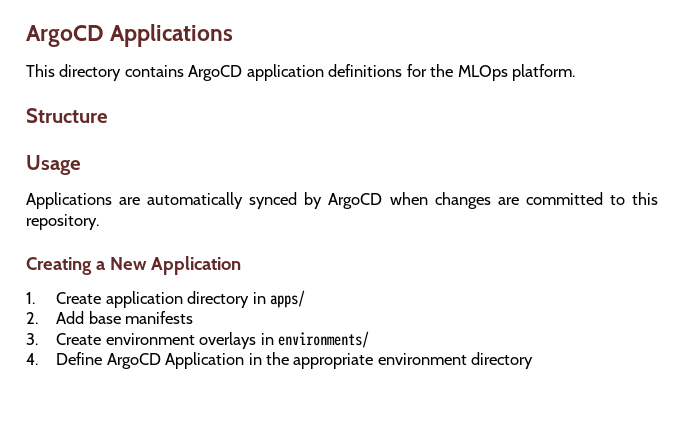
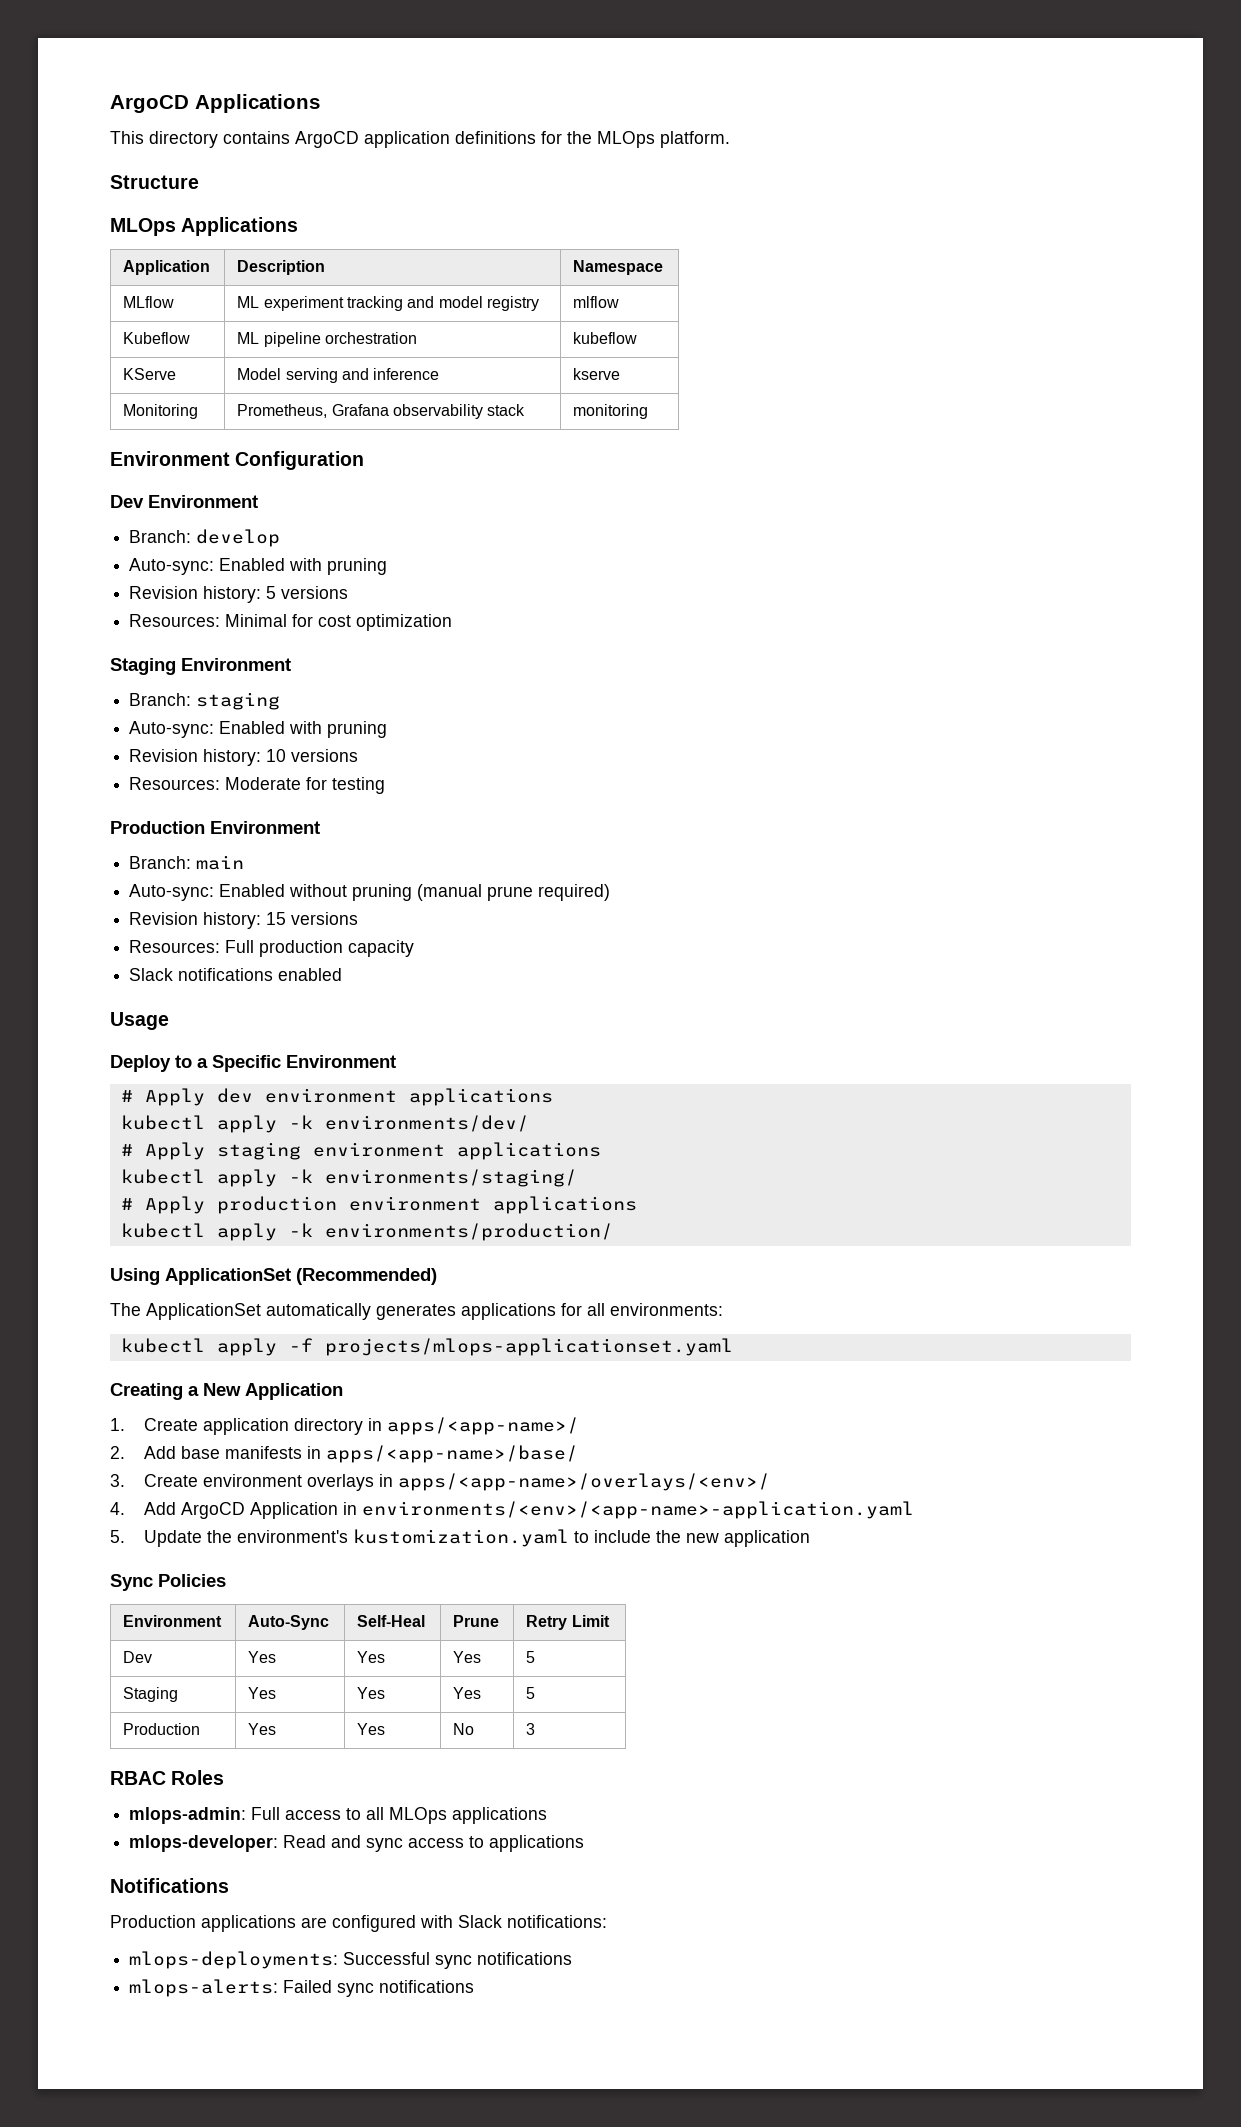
[26,155,81,175] [26,192,658,209] [26,214,99,230] Usage // Applications are automatically synced by ArgoCD when changes are committed to this repository. -> [110,217,299,236] [123,260,211,275] [237,260,326,275] [573,260,664,275] [123,296,175,308] [237,296,539,311] [573,296,620,308] [123,332,191,344] [237,332,418,347] [573,332,638,344] [123,368,177,380] [237,368,440,383] [573,368,621,380] [123,404,199,419] [237,404,526,419] [573,404,649,419] [110,451,365,470] [110,495,258,508] [129,529,281,547] [129,558,388,575] [129,586,349,603] [129,614,453,631] [110,658,291,675] [129,692,281,710] [129,721,388,738] [129,749,359,766] [129,777,386,794] [110,821,320,834] [129,855,245,870] [129,884,611,901] [129,912,359,929] [129,940,415,957] [129,968,343,981] [110,1012,169,1030] [110,1055,396,1072] [120,1088,553,1106] [120,1115,529,1133] [120,1142,601,1160] [120,1169,577,1187] [120,1196,637,1214] [120,1223,613,1241] [110,1268,437,1285] [110,1303,723,1320] [120,1338,733,1356] MLOps Applications // Application | Description | Namespace // MLflow | ML experiment tracking and model registry | mlflow // Kubeflow | ML pipeline orchestration | kubeflow // KServe | Model serving and inference | kserve // Monitoring | Prometheus, Grafana observability stack | monitoring // Environment Configuration // Dev Environment // Branch: develop // Auto-sync: Enabled with pruning // Revision history: 5 versions // Resources: Minimal for cost optimization // Staging Environment // Branch: staging // Auto-sync: Enabled with pruning // Revision history: 10 versions // Resources: Moderate for testing // Production Environment // Branch: main // Auto-sync: Enabled without pruning (manual prune required) // Revision history: 15 versions // Resources: Full production capacity // Slack notifications enabled // Usage // Deploy to a Specific Environment // # Apply dev environment applications // kubectl apply -k environments/dev/ // # Apply staging environment applications // kubectl apply -k environments/staging/ // # Apply production environment applications // kubectl apply -k environments/production/ // Using ApplicationSet (Recommended) // The ApplicationSet automatically generates applications for all environments: // kubectl apply -f projects/mlops-applicationset.yaml
[269,290,305,308] apps/ -> [386,1417,579,1435] apps/<app-name>/
(194, 317) none -> [306,1445,578,1463] in apps/<app-name>/base/
[277,331,369,348] environments/ -> [397,1473,770,1491] apps/<app-name>/overlays/<env>/
[56,352,103,365] Define -> [143,1502,176,1515] Add
[265,352,534,369] the appropriate environment directory -> [361,1501,914,1519] [110,1529,810,1547] [110,1574,226,1591] [123,1615,223,1627] [248,1615,330,1630] [357,1615,426,1627] [453,1615,500,1627] [526,1615,610,1630] [123,1651,153,1663] [248,1651,277,1663] [357,1651,386,1663] [453,1651,482,1663] [526,1651,536,1663] [123,1687,179,1702] [248,1687,277,1699] [357,1687,386,1699] [453,1687,482,1699] [526,1687,536,1699] [123,1723,201,1735] [248,1723,277,1735] [357,1723,386,1735] [453,1723,475,1735] [526,1723,536,1735] [110,1770,225,1785] [129,1807,548,1824] [129,1835,585,1852] [110,1878,229,1893] [110,1915,607,1932] [129,1951,573,1969] [129,1979,475,1997] environments/<env>/<app-name>-application.yaml // 5. Update the environment's kustomization.yaml to include the new application // Sync Policies // Environment | Auto-Sync | Self-Heal | Prune | Retry Limit // Dev | Yes | Yes | Yes | 5 // Staging | Yes | Yes | Yes | 5 // Production | Yes | Yes | No | 3 // RBAC Roles // mlops-admin: Full access to all MLOps applications // mlops-developer: Read and sync access to applications // Notifications // Production applications are configured with Slack notifications: // mlops-deployments: Successful sync notifications // mlops-alerts: Failed sync notifications

